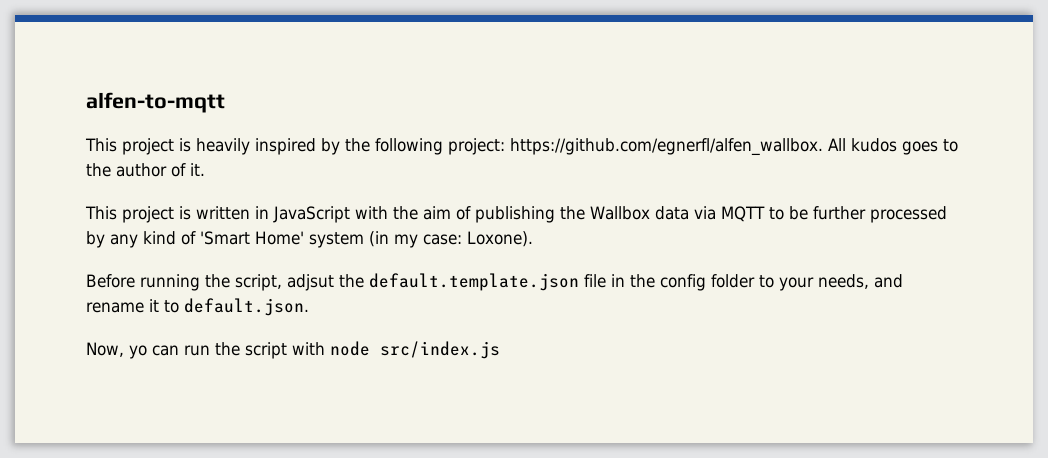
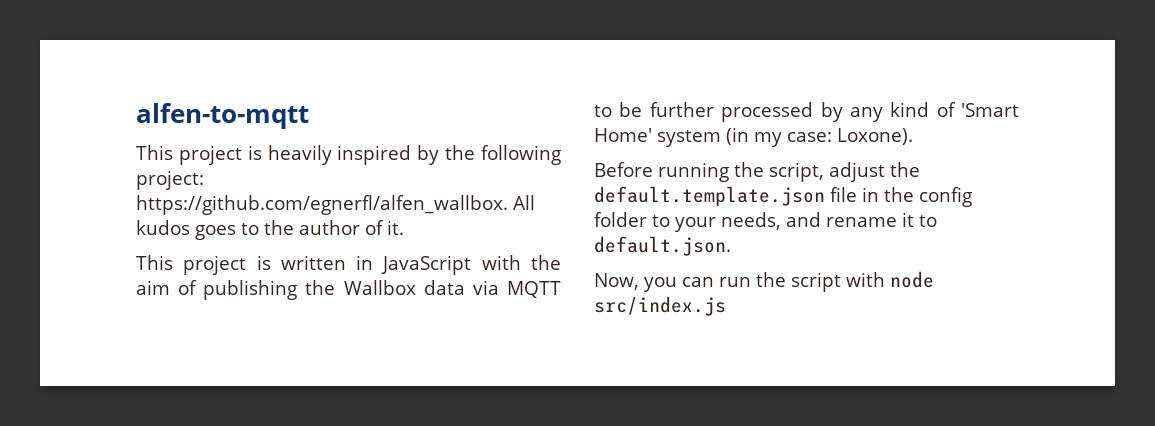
[287,274,334,291] adjsut -> [829,162,885,182] adjust
[129,345,147,359] yo -> [643,277,677,292] you

